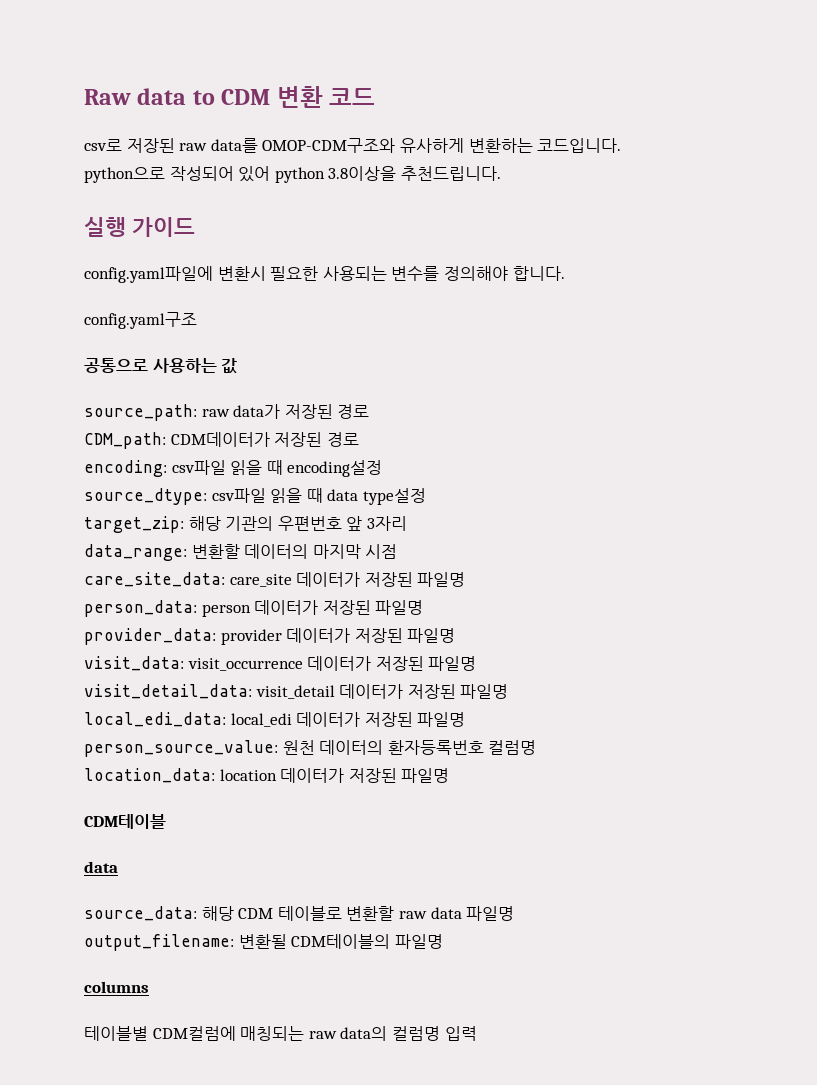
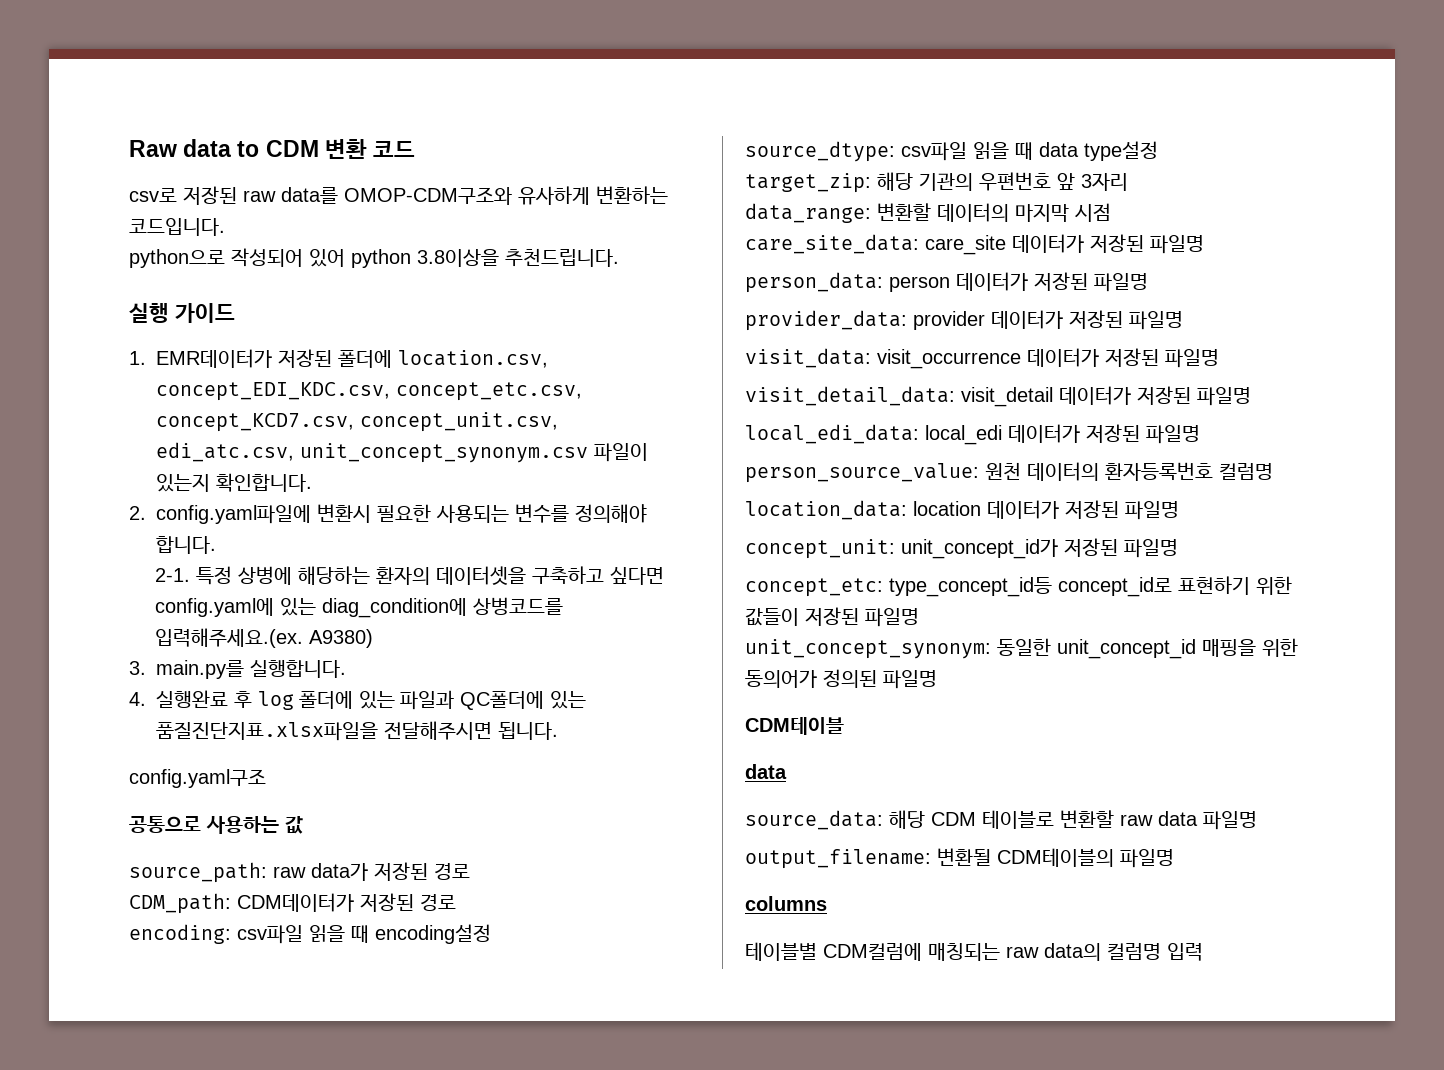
(195, 227) none -> [129,349,548,368] [156,382,582,401] [156,412,558,432] [156,442,648,463] [156,473,312,492] [129,506,146,520] 1. EMR데이터가 저장된 폴더에 location.csv, concept_EDI_KDC.csv, concept_etc.csv, concept_KCD7.csv, concept_unit.csv, edi_atc.csv, unit_concept_synonym.csv 파일이 있는지 확인합니다. // 2.
(565, 273) none -> [154,566,664,585] [154,597,563,618] [154,628,373,648] [129,659,346,679] [129,690,586,710] [156,721,558,741] // 2-1. 특정 상병에 해당하는 환자의 데이터셋을 구축하고 싶다면 config.yaml에 있는 diag_condition에 상병코드를 입력해주세요.(ex. A9380) // 3. main.py를 실행합니다. // 4. 실행완료 후 log 폴더에 있는 파일과 QC폴더에 있는 품질진단지표.xlsx파일을 전달해주시면 됩니다.
(450, 775) none -> [745,538,1178,559] [745,576,1292,597] [745,607,919,627] [745,638,1298,659] [745,669,937,689] // concept_unit: unit_concept_id가 저장된 파일명 // concept_etc: type_concept_id등 concept_id로 표현하기 위한 값들이 저장된 파일명 // unit_concept_synonym: 동일한 unit_concept_id 매핑을 위한 동의어가 정의된 파일명

